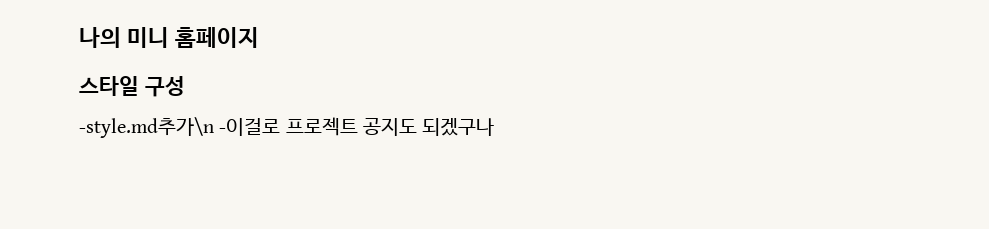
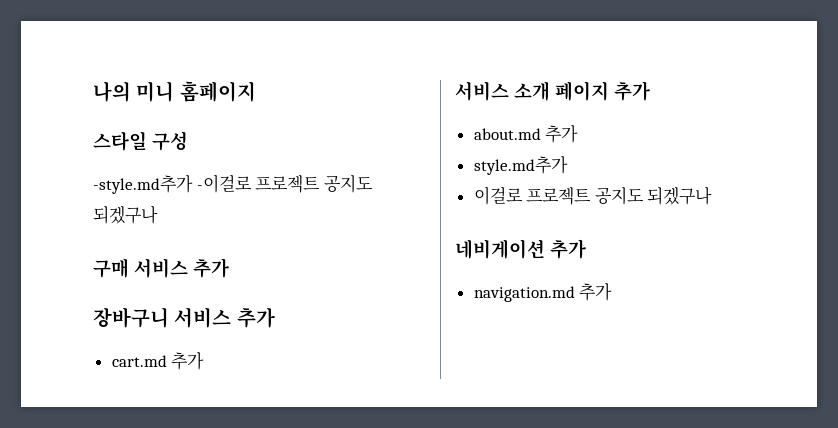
[79,117,214,138] -style.md추가\n -> [93,175,193,194] -style.md추가
(495, 127) none -> [93,258,229,278] [93,307,275,328] [111,352,205,370] [455,81,650,101] [473,125,579,143] [473,156,568,175] [473,186,713,205] [455,239,586,259] [473,283,613,302] // 구매 서비스 추가 // 장바구니 서비스 추가 // cart.md 추가 // 서비스 소개 페이지 추가 // about.md 추가 // style.md추가 // 이걸로 프로젝트 공지도 되겠구나 // 네비게이션 추가 // navigation.md 추가

